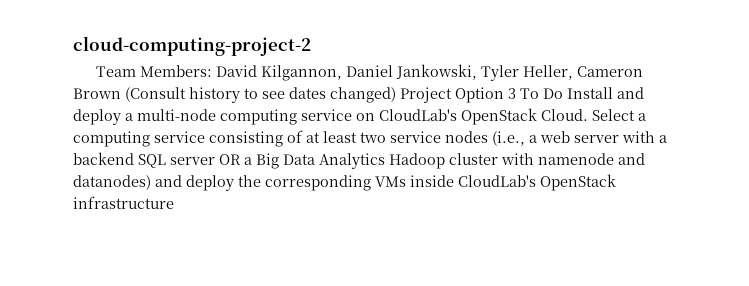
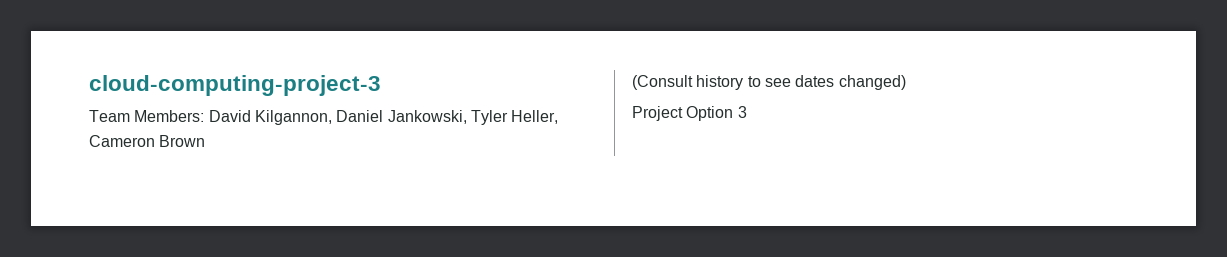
[73,36,311,56] cloud-computing-project-2 -> [89,75,381,96] cloud-computing-project-3
(121, 93) none -> (206, 141) //
(396, 95) none -> (906, 82) //
[520,87,644,99] [73,108,646,125] [73,130,667,147] [73,152,645,169] [73,174,616,191] [73,196,174,209] To Do Install and deploy a multi-node computing service on CloudLab's OpenStack Cloud. Select a computing service consisting of at least two service nodes (i.e., a web server with a backend SQL server OR a Big Data Analytics Hadoop cluster with namenode and datanodes) and deploy the corresponding VMs inside CloudLab's OpenStack infrastructure -> (747, 112) none

